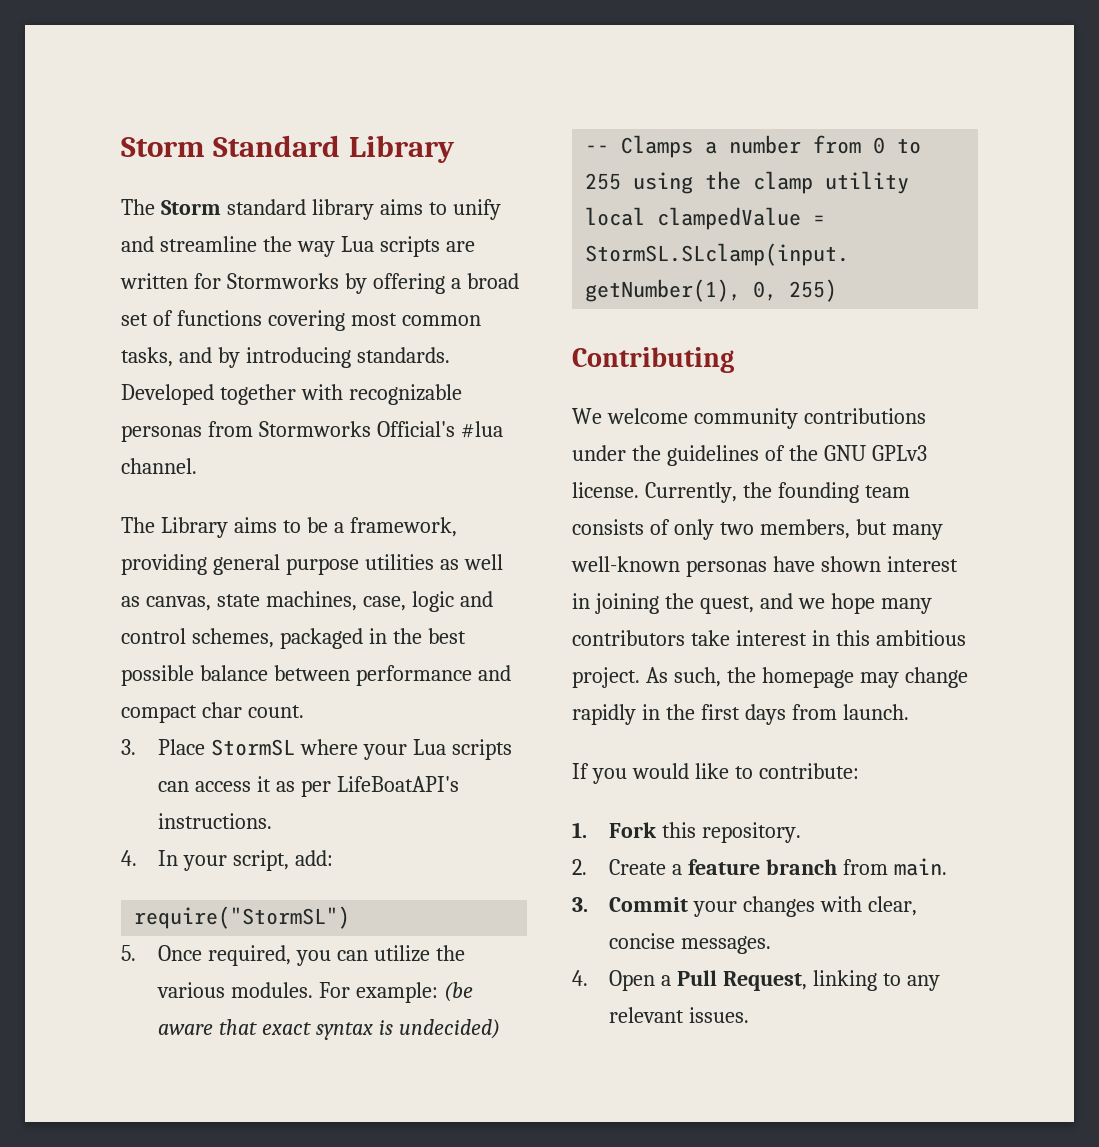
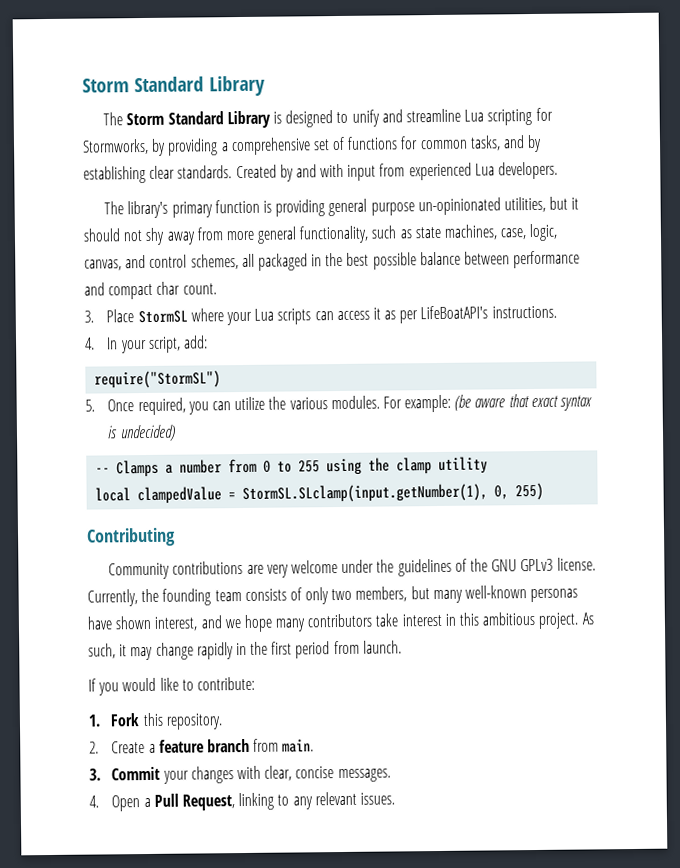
[226,199,501,220] [121,236,475,257] [120,273,519,294] standard library aims to unify and streamline the way Lua scripts are written for Stormworks by offering a broad -> [167,107,553,129] [82,137,311,156] Standard Library is designed to unify and streamline Lua scripting for Stormworks, by providing a comprehensive
[267,310,397,331] covering most -> [400,136,419,150] for
[245,347,450,368] [121,384,462,405] [121,421,503,442] [121,458,197,474] [121,517,457,538] [121,554,503,575] [121,596,211,611] introducing standards. Developed together with recognizable personas from Stormworks Official's #lua channel. // The Library aims to be a framework, providing general purpose utilities as well as canvas, -> [83,161,559,184] [104,196,580,219] [83,225,412,245] establishing clear standards. Created by and with input from experienced Lua developers. // The library's primary function is providing general purpose un-opinionated utilities, but it should not shy away from more general functionality, such as
[411,591,454,612] logic -> [529,223,559,242] [84,259,122,271] logic, canvas,
(274, 638) none -> [241,253,255,268] all
[572,408,926,429] We welcome community contributions -> [108,560,339,580] Community contributions are very welcome
[886,556,958,572] [572,593,754,614] interest in joining the quest, -> [154,616,199,631] interest,
[726,667,854,688] the homepage -> [119,644,128,657] it
[744,704,786,725] days -> [295,641,331,659] period

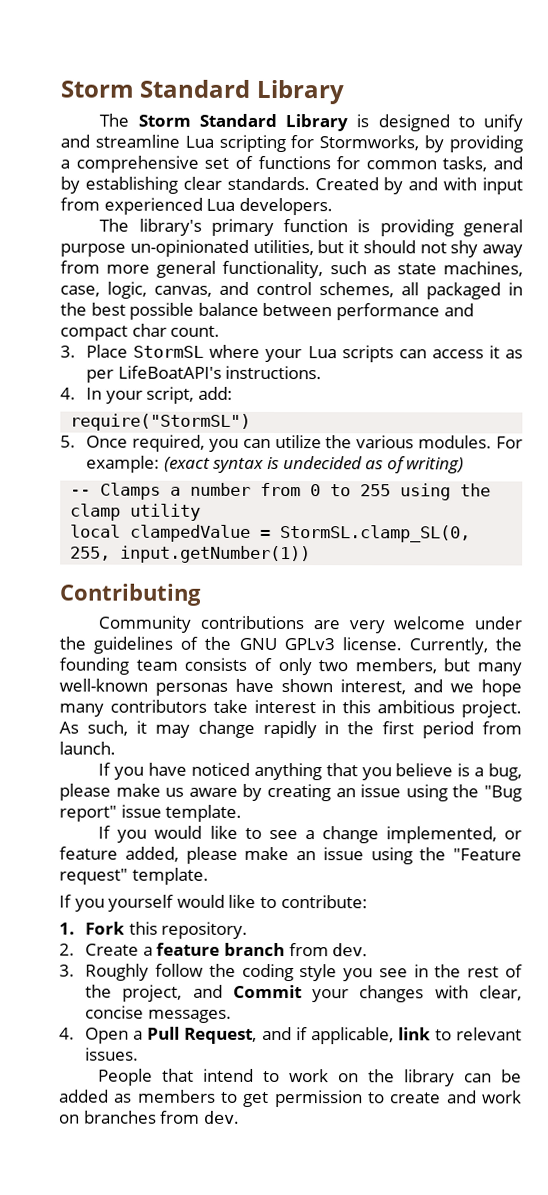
[454,394,593,411] [107,424,176,442] (be aware that exact syntax is undecided) -> [163,456,465,474] (exact syntax is undecided as of writing)
[242,482,545,504] StormSL.SLclamp(input.getNumber(1), 0, 255) -> [280,525,472,543] [70,545,312,564] StormSL.clamp_SL(0, 255, input.getNumber(1))
(120, 689) none -> [148,762,522,781] [59,783,523,802] [59,804,243,822] [98,825,522,844] [59,846,522,865] [59,867,209,885] [59,894,175,912] have noticed anything that you believe is a bug, please make us aware by creating an issue using the "Bug report" issue template. // If you would like to see a change implemented, or feature added, please make an issue using the "Feature request" template. // If you yourself
[282,739,315,753] [89,768,101,781] main. // 3. -> [332,943,369,957] [59,963,523,982] [85,984,223,1002] dev. // 3. Roughly follow the coding style you see in the rest of the project, and
[238,791,395,811] linking to any relevant issues. -> [261,1026,522,1045] [85,1047,140,1061] [98,1068,522,1087] [59,1089,522,1108] [58,1110,240,1124] and if applicable, link to relevant issues. // People that intend to work on the library can be added as members to get permission to create and work on branches from dev.

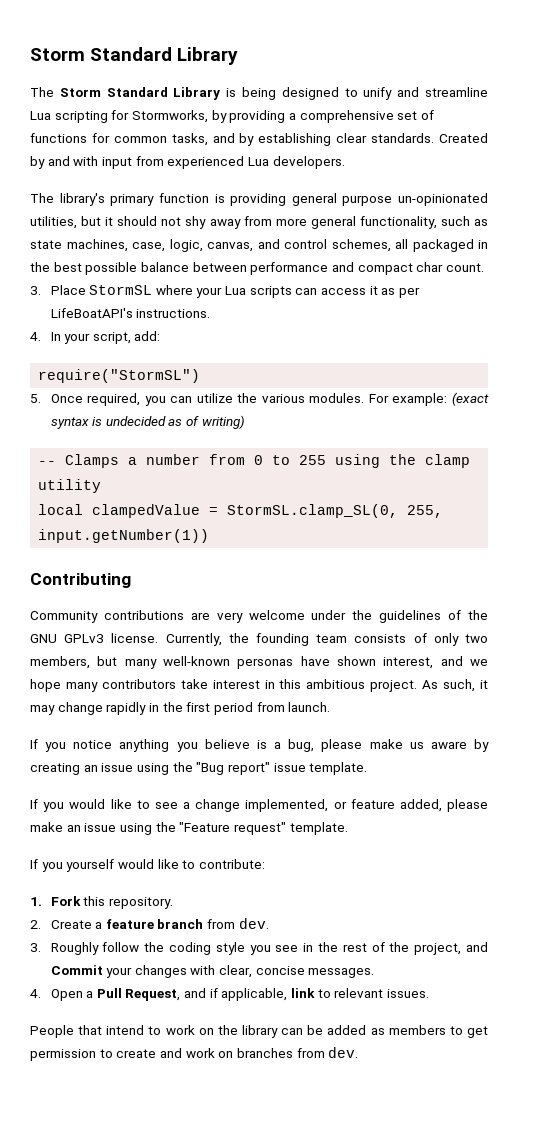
(370, 121) none -> [242,87,276,100] being
[148,762,358,781] have noticed anything that -> [73,739,170,752] notice anything

